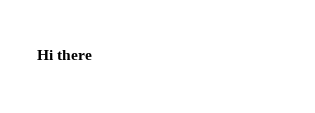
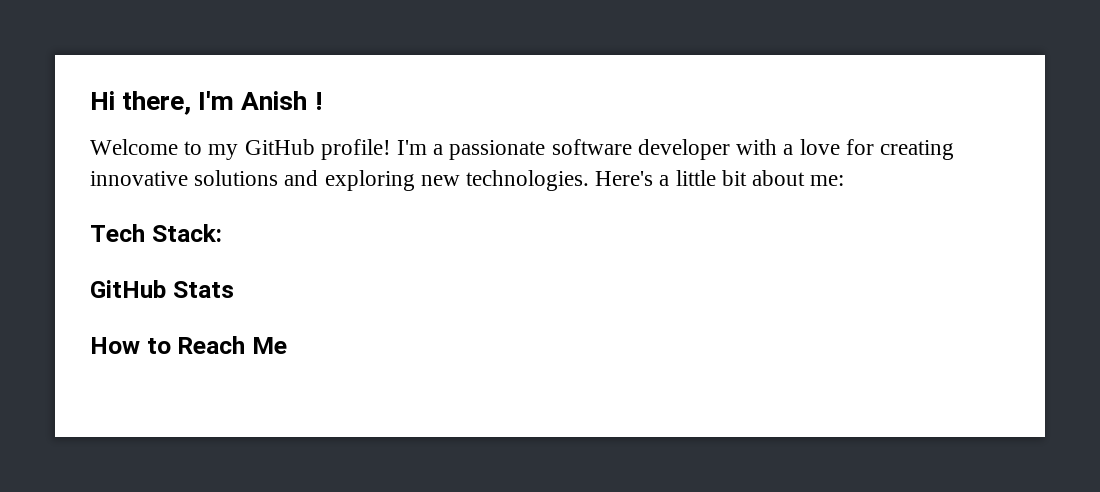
[57,50,93,60] there -> [122,91,322,115] [90,139,954,160] [90,170,845,191] [90,224,222,242] [90,280,234,298] [90,336,287,354] there, I'm Anish ! // Welcome to my GitHub profile! I'm a passionate software developer with a love for creating innovative solutions and exploring new technologies. Here's a little bit about me: // Tech Stack: // GitHub Stats // How to Reach Me

